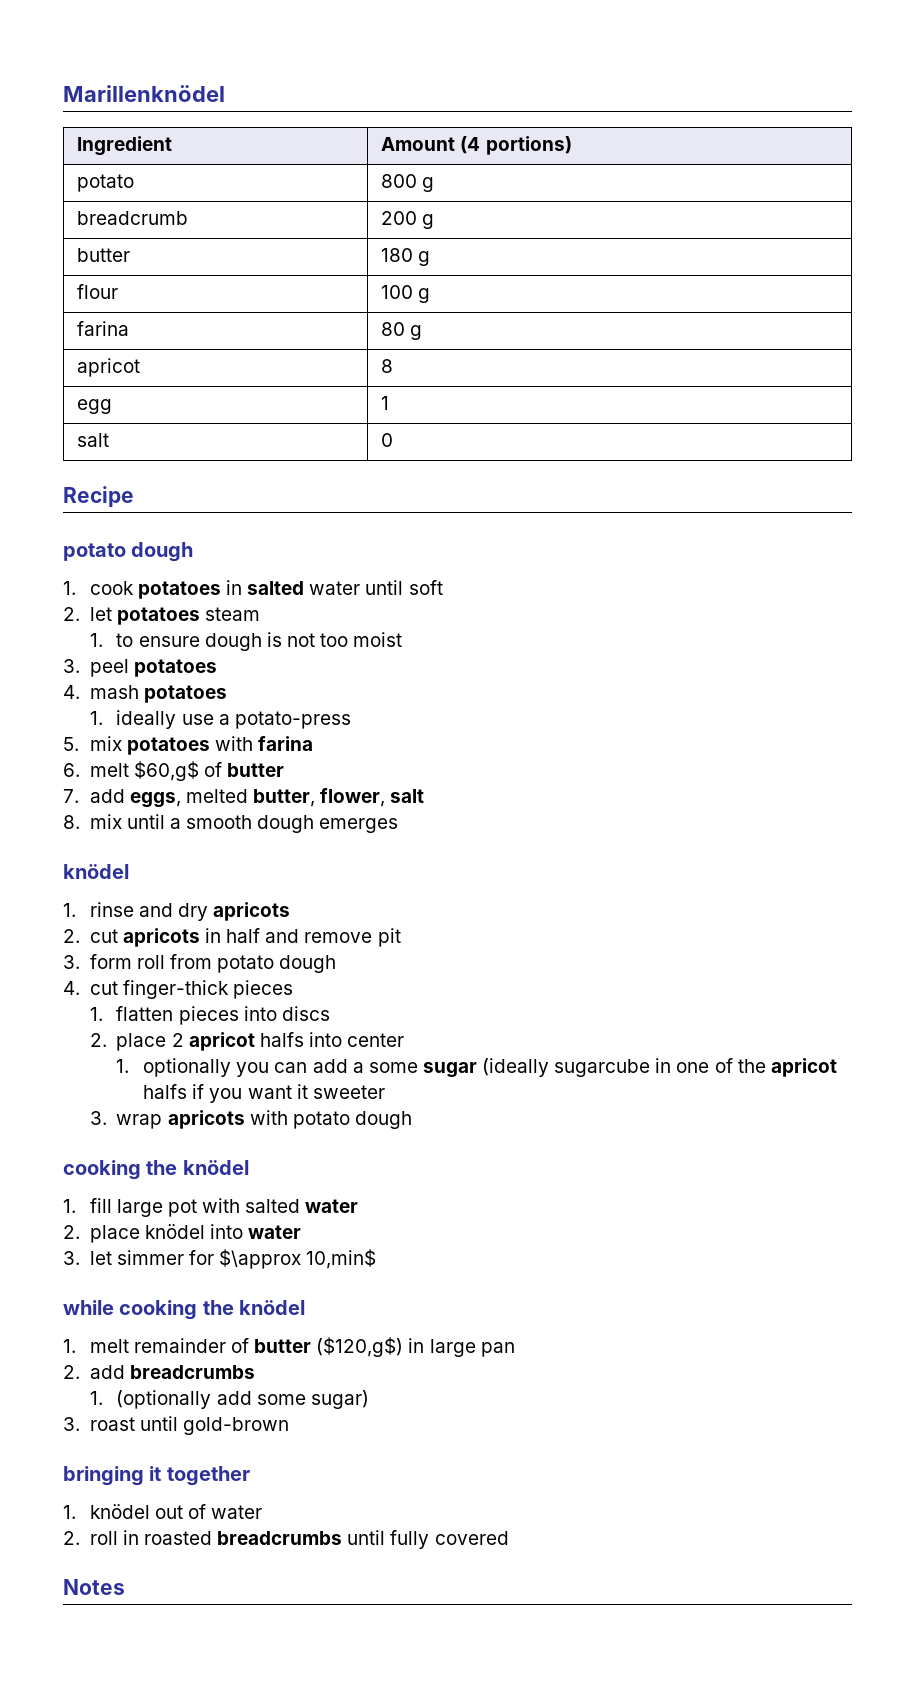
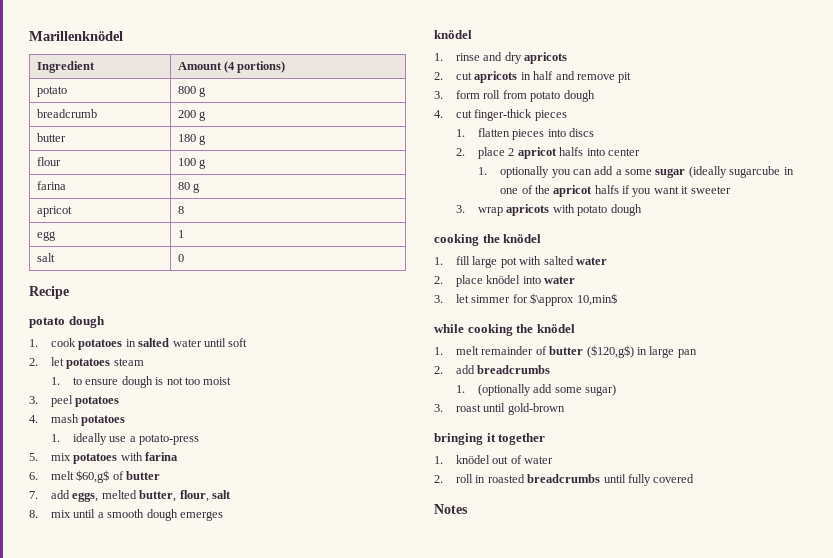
[320,788,386,807] flower, -> [179,490,209,502] flour,

